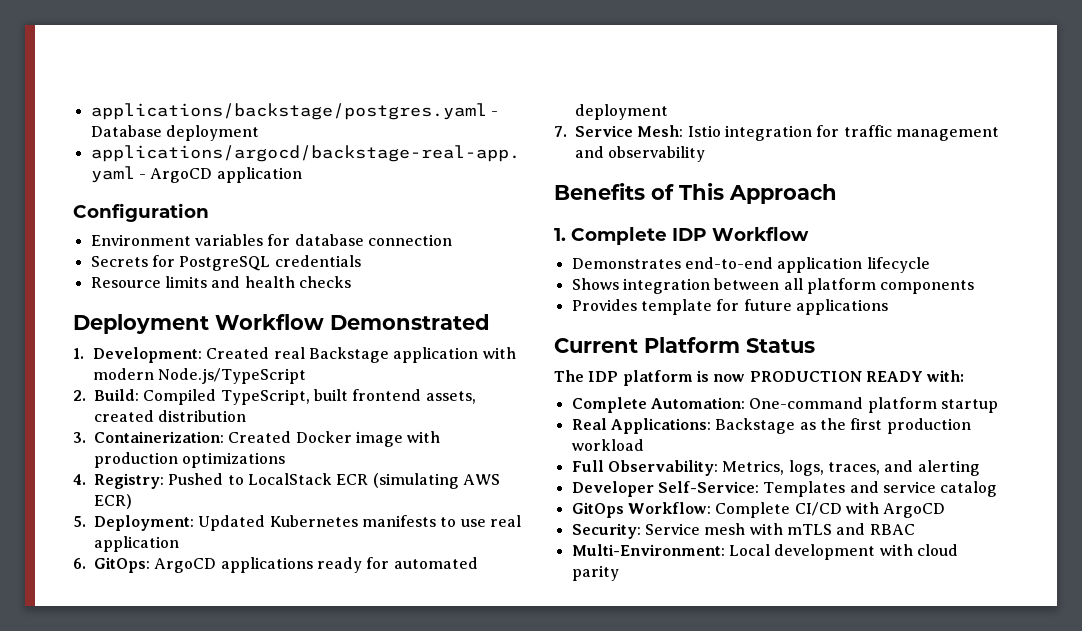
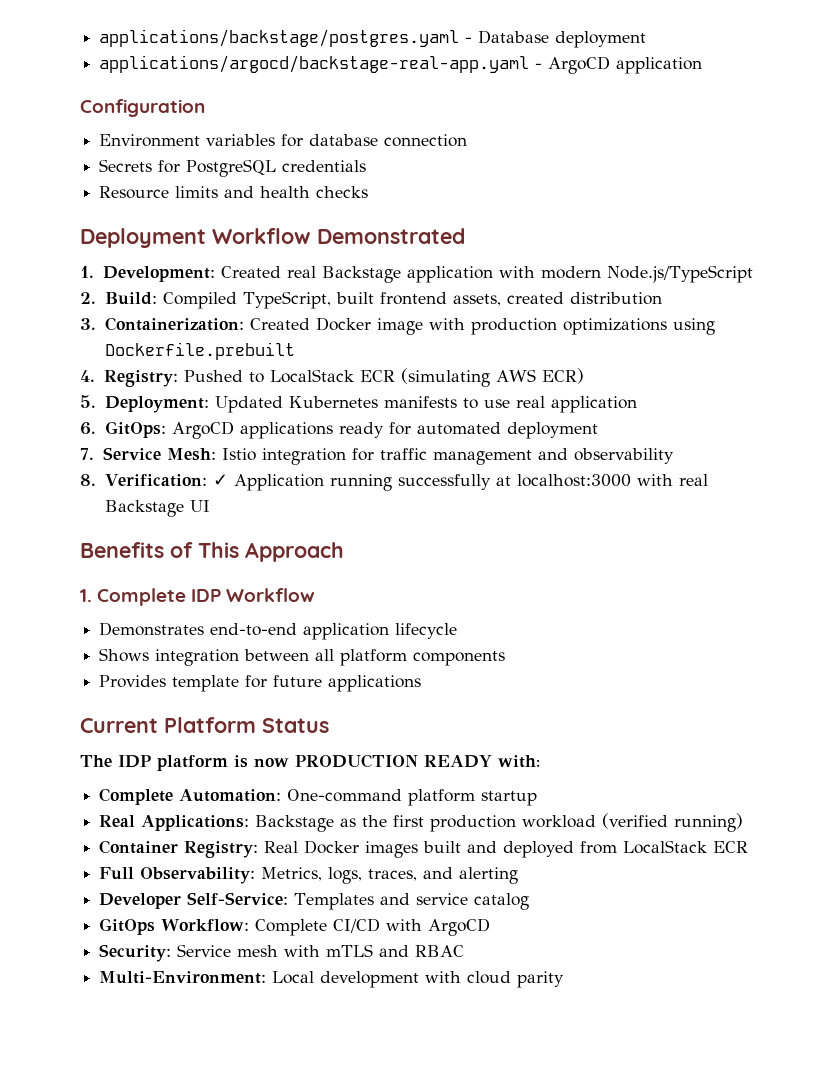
(286, 460) none -> [672,318,715,335] [104,342,295,360] using Dockerfile.prebuilt
(706, 154) none -> [80,474,708,491] [104,500,210,517] // 8. Verification: ✓ Application running successfully at localhost:3000 with real Backstage UI
(644, 445) none -> [602,813,744,832] [99,840,749,858] (verified running) // Container Registry: Real Docker images built and deployed from LocalStack ECR

